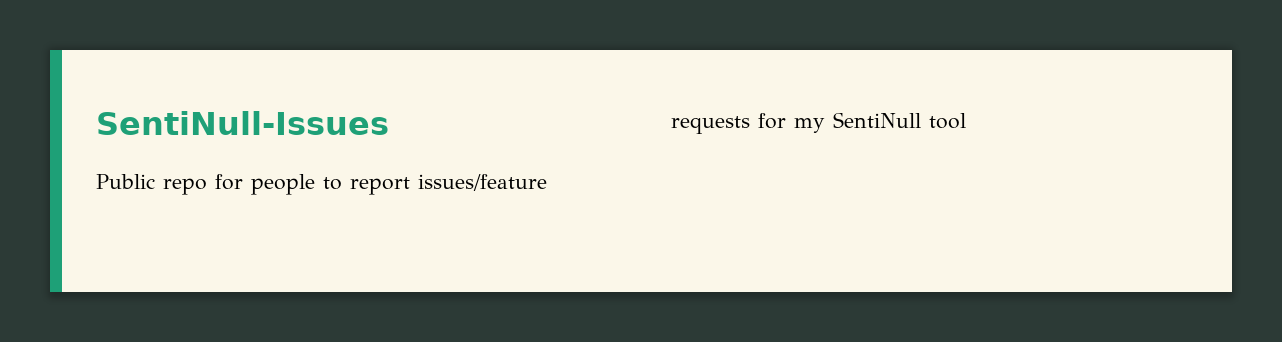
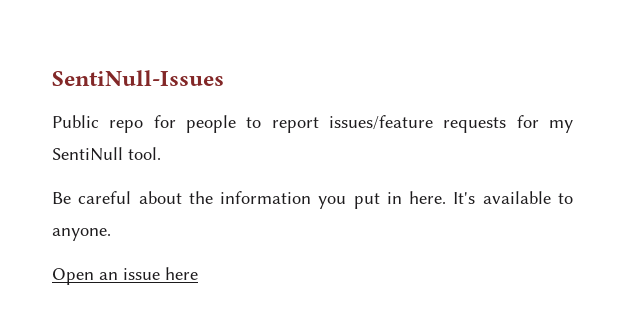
[929,113,966,129] tool -> [128,147,161,160] [52,191,573,209] [52,228,111,241] [52,267,198,285] tool. // Be careful about the information you put in here. It's available to anyone. // Open an issue here

